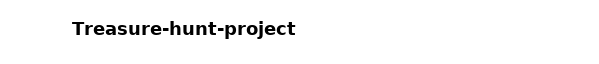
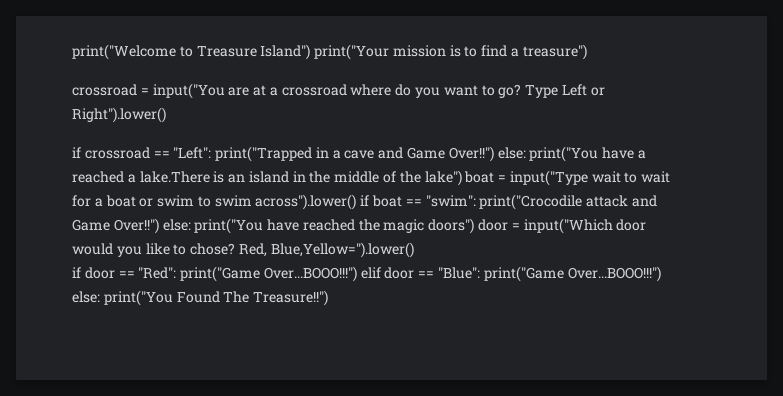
[72,21,296,39] Treasure-hunt-project -> [72,44,587,60] [72,83,605,99] [72,107,166,123] [72,146,646,162] [72,170,671,186] [72,194,657,210] [72,218,647,234] [72,242,414,258] [72,266,661,282] [72,290,329,306] print("Welcome to Treasure Island") print("Your mission is to find a treasure") // crossroad = input("You are at a crossroad where do you want to go? Type Left or Right").lower() // if crossroad == "Left": print("Trapped in a cave and Game Over!!") else: print("You have a reached a lake.There is an island in the middle of the lake") boat = input("Type wait to wait for a boat or swim to swim across").lower() if boat == "swim": print("Crocodile attack and Game Over!!") else: print("You have reached the magic doors") door = input("Which door would you like to chose? Red, Blue,Yellow=").lower() // if door == "Red": print("Game Over...BOOO!!!") elif door == "Blue": print("Game Over...BOOO!!!") else: print("You Found The Treasure!!")

